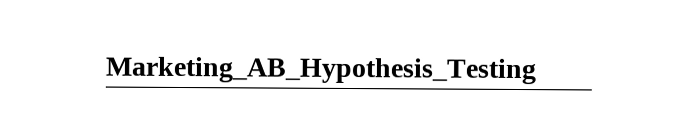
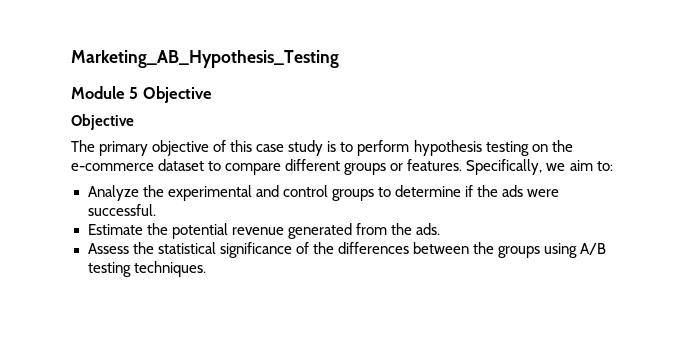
(537, 70) none -> [71,86,212,103] [71,114,134,130] [71,140,573,156] [71,159,613,175] [87,185,560,201] [87,204,156,216] [87,223,440,239] [87,242,607,258] [87,261,206,277] // Module 5 Objective // Objective // The primary objective of this case study is to perform hypothesis testing on the e-commerce dataset to compare different groups or features. Specifically, we aim to: // Analyze the experimental and control groups to determine if the ads were successful. // Estimate the potential revenue generated from the ads. // Assess the statistical significance of the differences between the groups using A/B testing techniques.

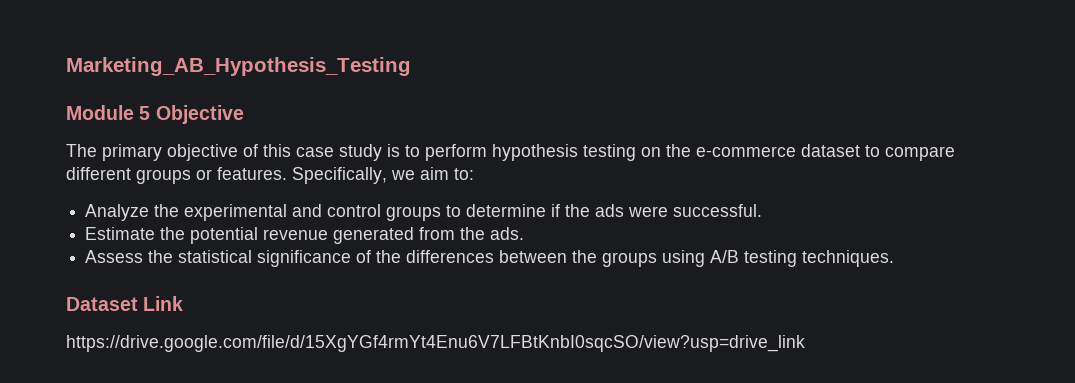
[71,114,134,130] // Objective -> (244, 114) none
(206, 269) none -> [66,296,184,311] [66,335,805,352] // Dataset Link // https://drive.google.com/file/d/15XgYGf4rmYt4Enu6V7LFBtKnbI0sqcSO/view?usp=drive_link

